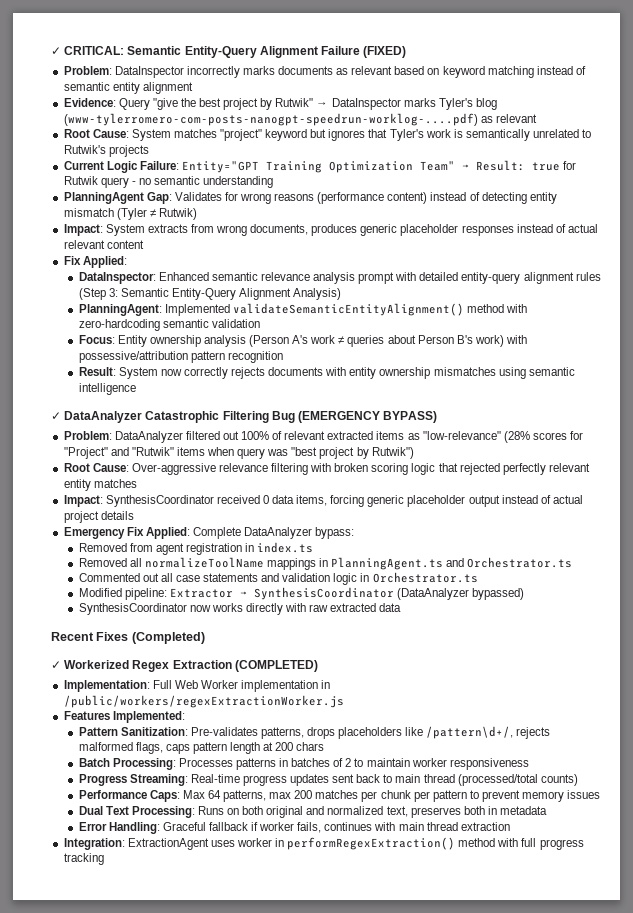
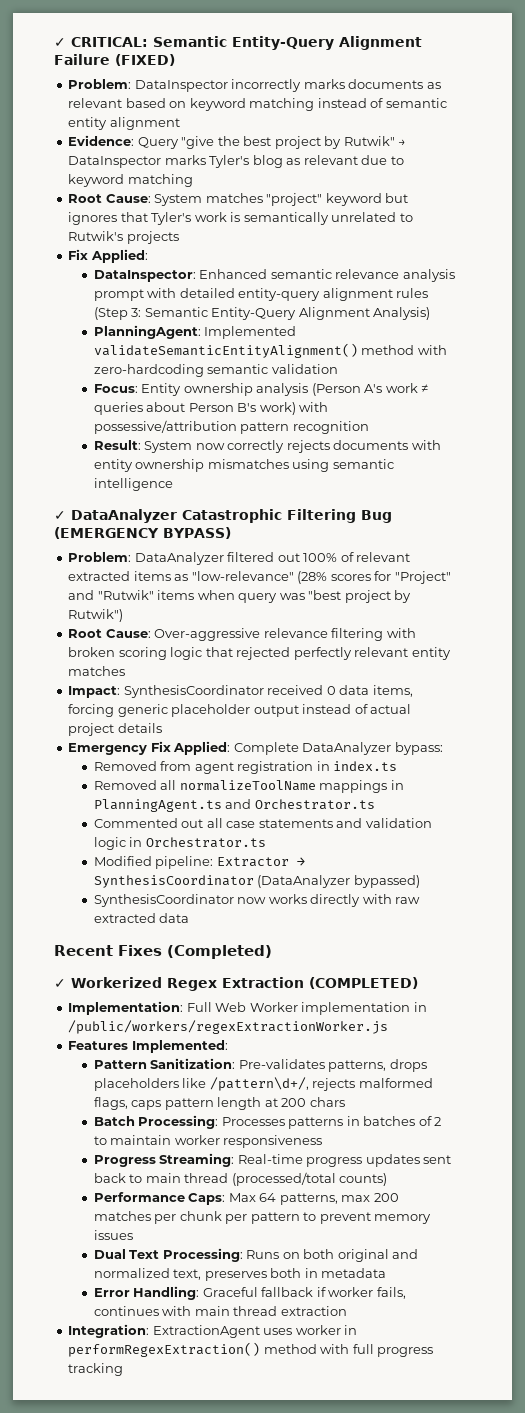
[63,113,537,126] (www-tylerromero-com-posts-nanogpt-speedrun-worklog-....pdf) as relevant -> [286,155,404,165] [68,174,193,187] as relevant due to keyword matching
[63,160,577,173] [63,176,274,188] [63,192,557,204] [63,208,197,220] [63,224,598,236] [63,240,144,249] // Current Logic Failure: Entity="GPT Training Optimization Team" → Result: true for Rutwik query - no semantic understanding // PlanningAgent Gap: Validates for wrong reasons (performance content) instead of detecting entity mismatch (Tyler ≠ Rutwik) // Impact: System extracts from wrong documents, produces generic placeholder responses instead of actual relevant content -> (179, 237) none

